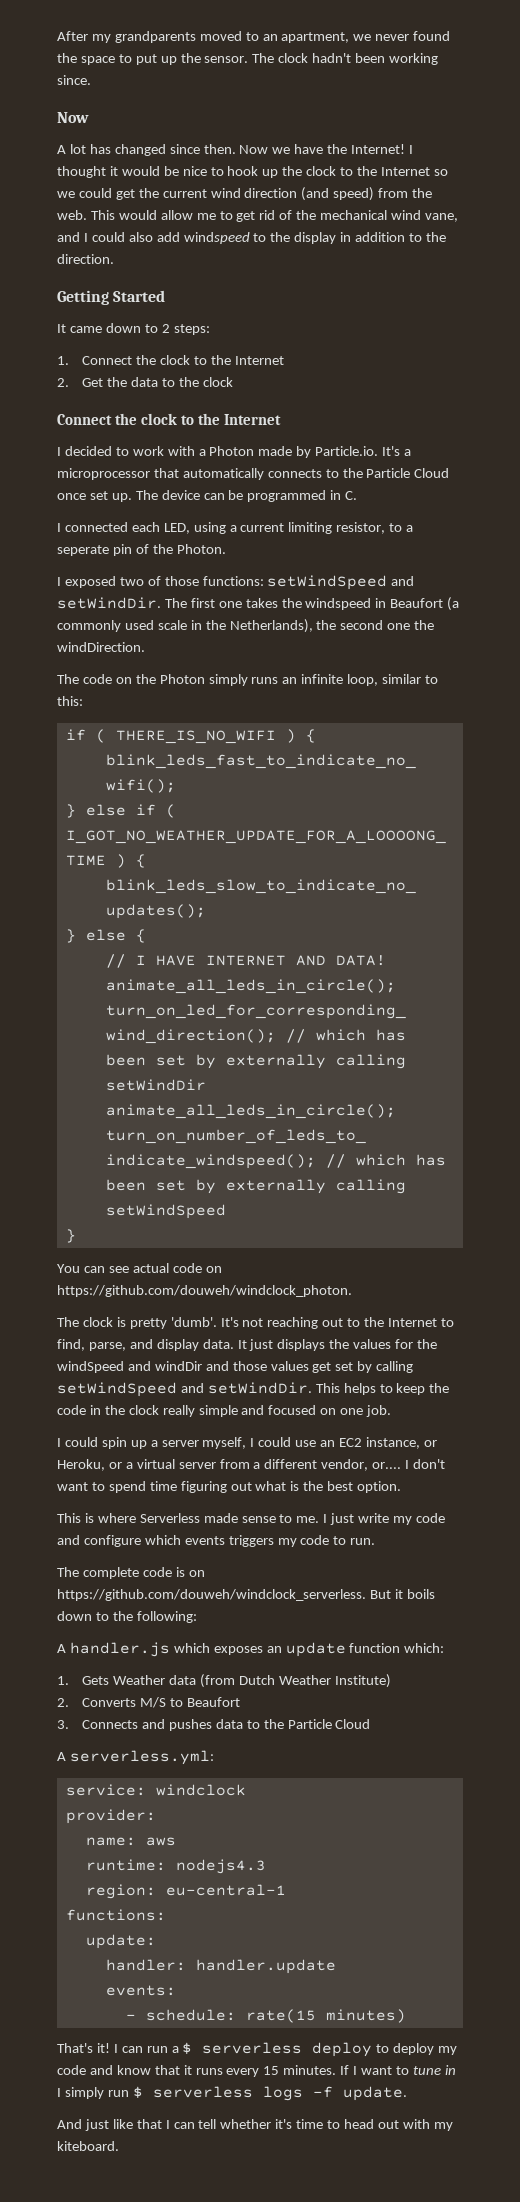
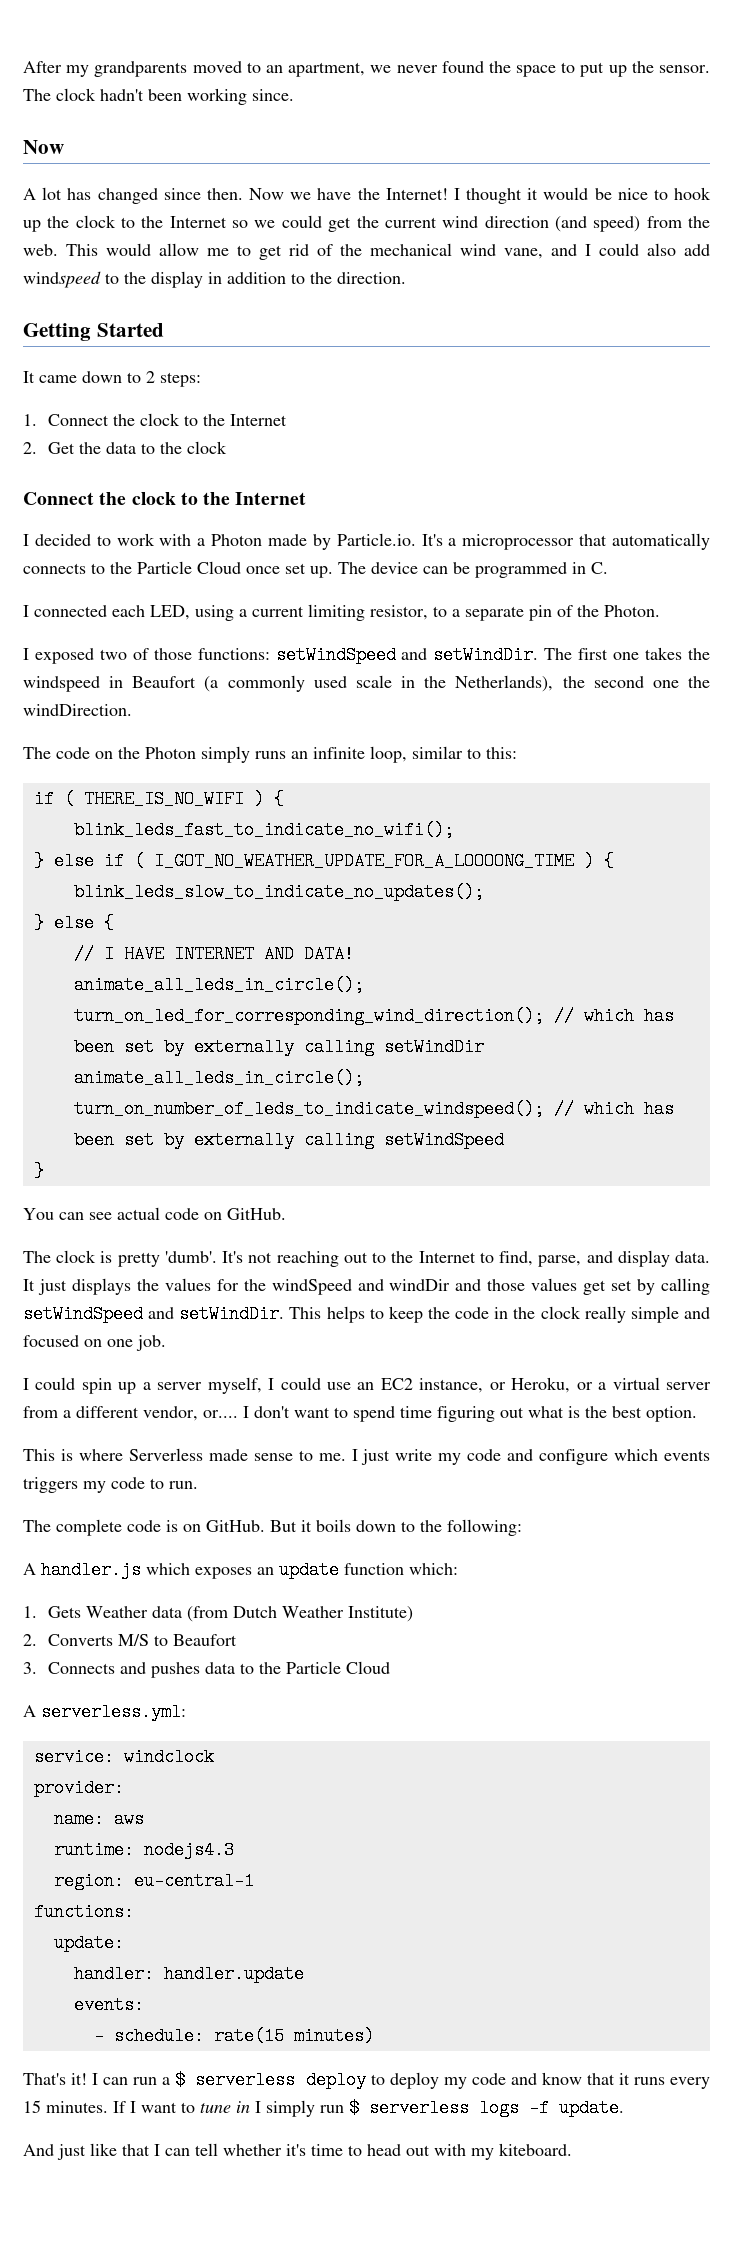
[57,545,109,556] seperate -> [465,606,524,621] separate
[57,1285,352,1297] https://github.com/douweh/windclock_photon. -> [227,1208,286,1220] GitHub.
[57,1589,366,1601] https://github.com/douweh/windclock_serverless. -> [206,1520,265,1532] GitHub.

